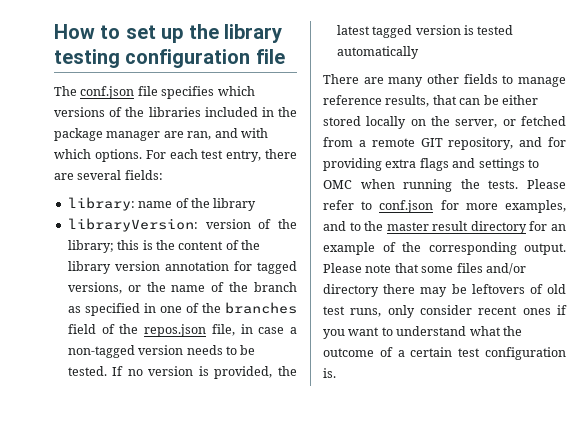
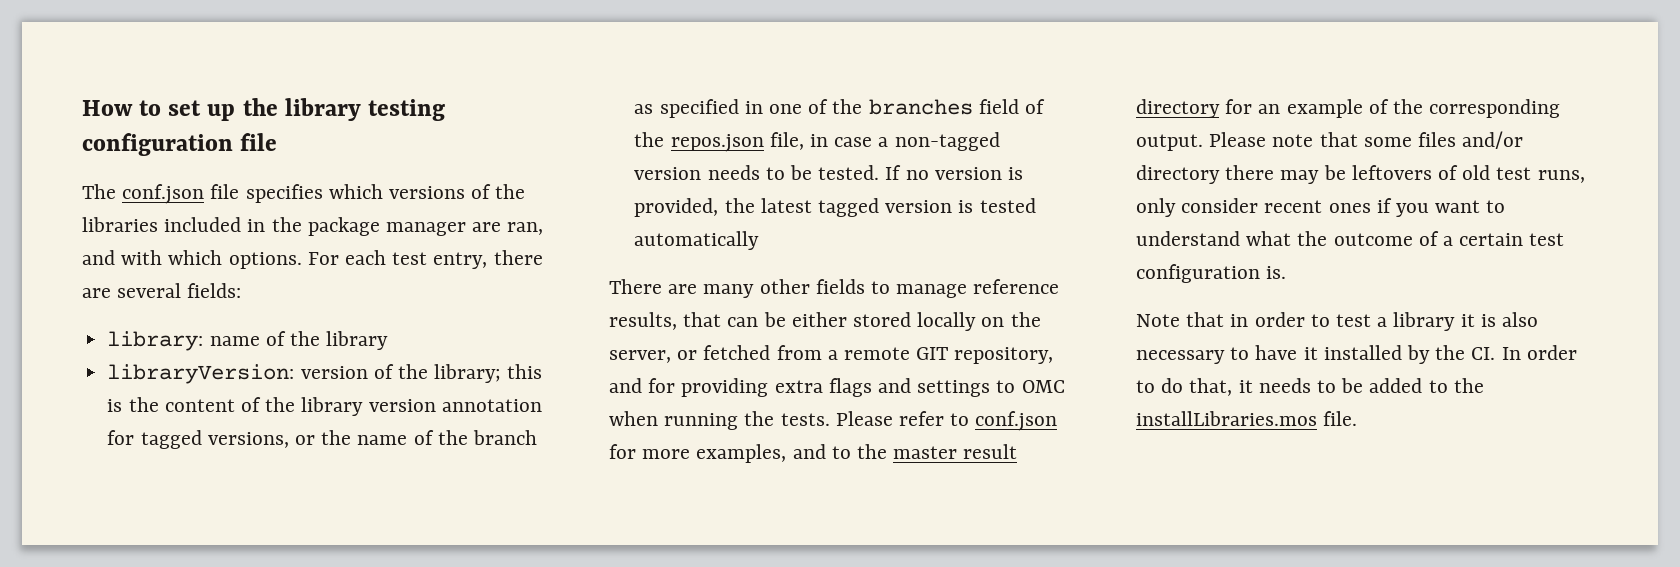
(336, 373) none -> [1136,312,1539,331] [1136,345,1577,364] [1136,378,1484,396] [1136,411,1358,426] // Note that in order to test a library it is also necessary to have it installed by the CI. In order to do that, it needs to be added to the installLibraries.mos file.

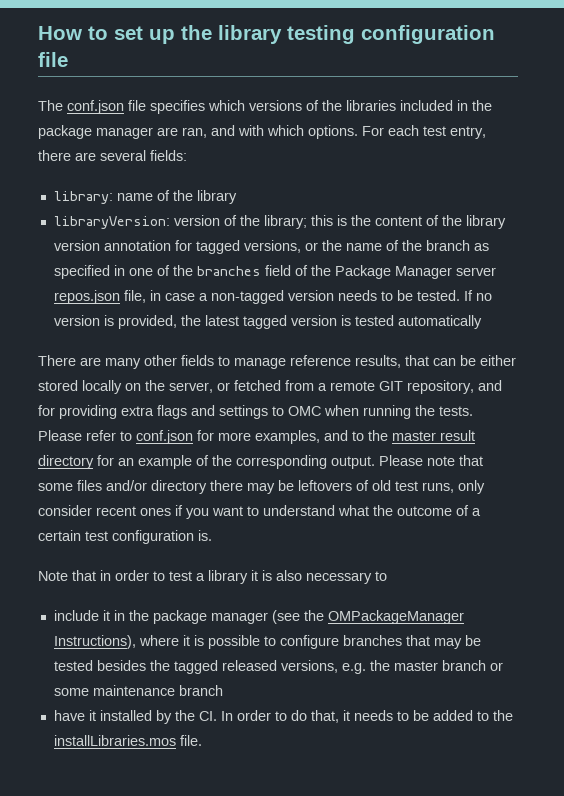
(665, 139) none -> [334,265,496,279] Package Manager server
(1250, 353) none -> [53,610,464,624] [53,635,481,649] [53,660,503,674] [53,685,223,696] // include it in the package manager (see the OMPackageManager Instructions), where it is possible to configure branches that may be tested besides the tagged released versions, e.g. the master branch or some maintenance branch //

